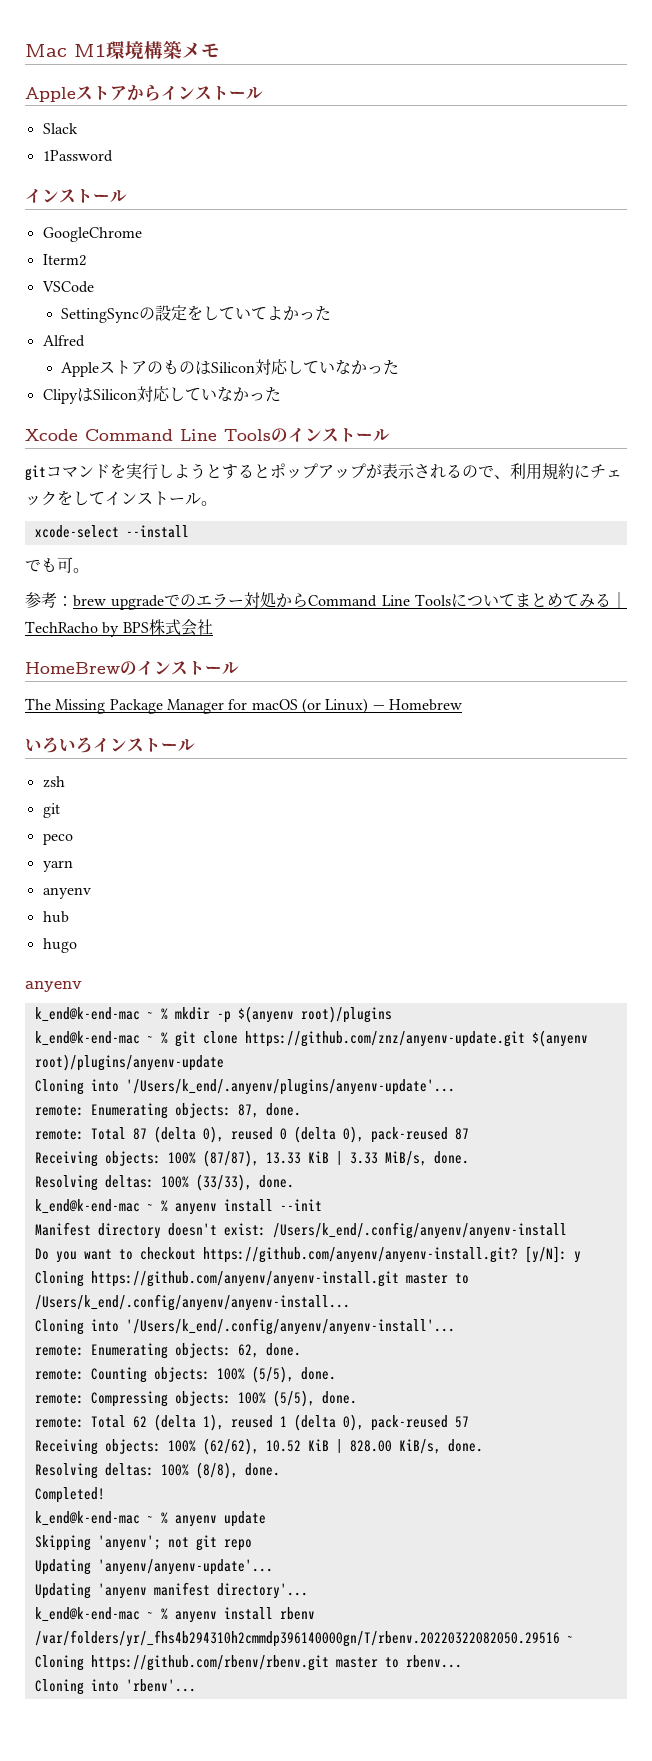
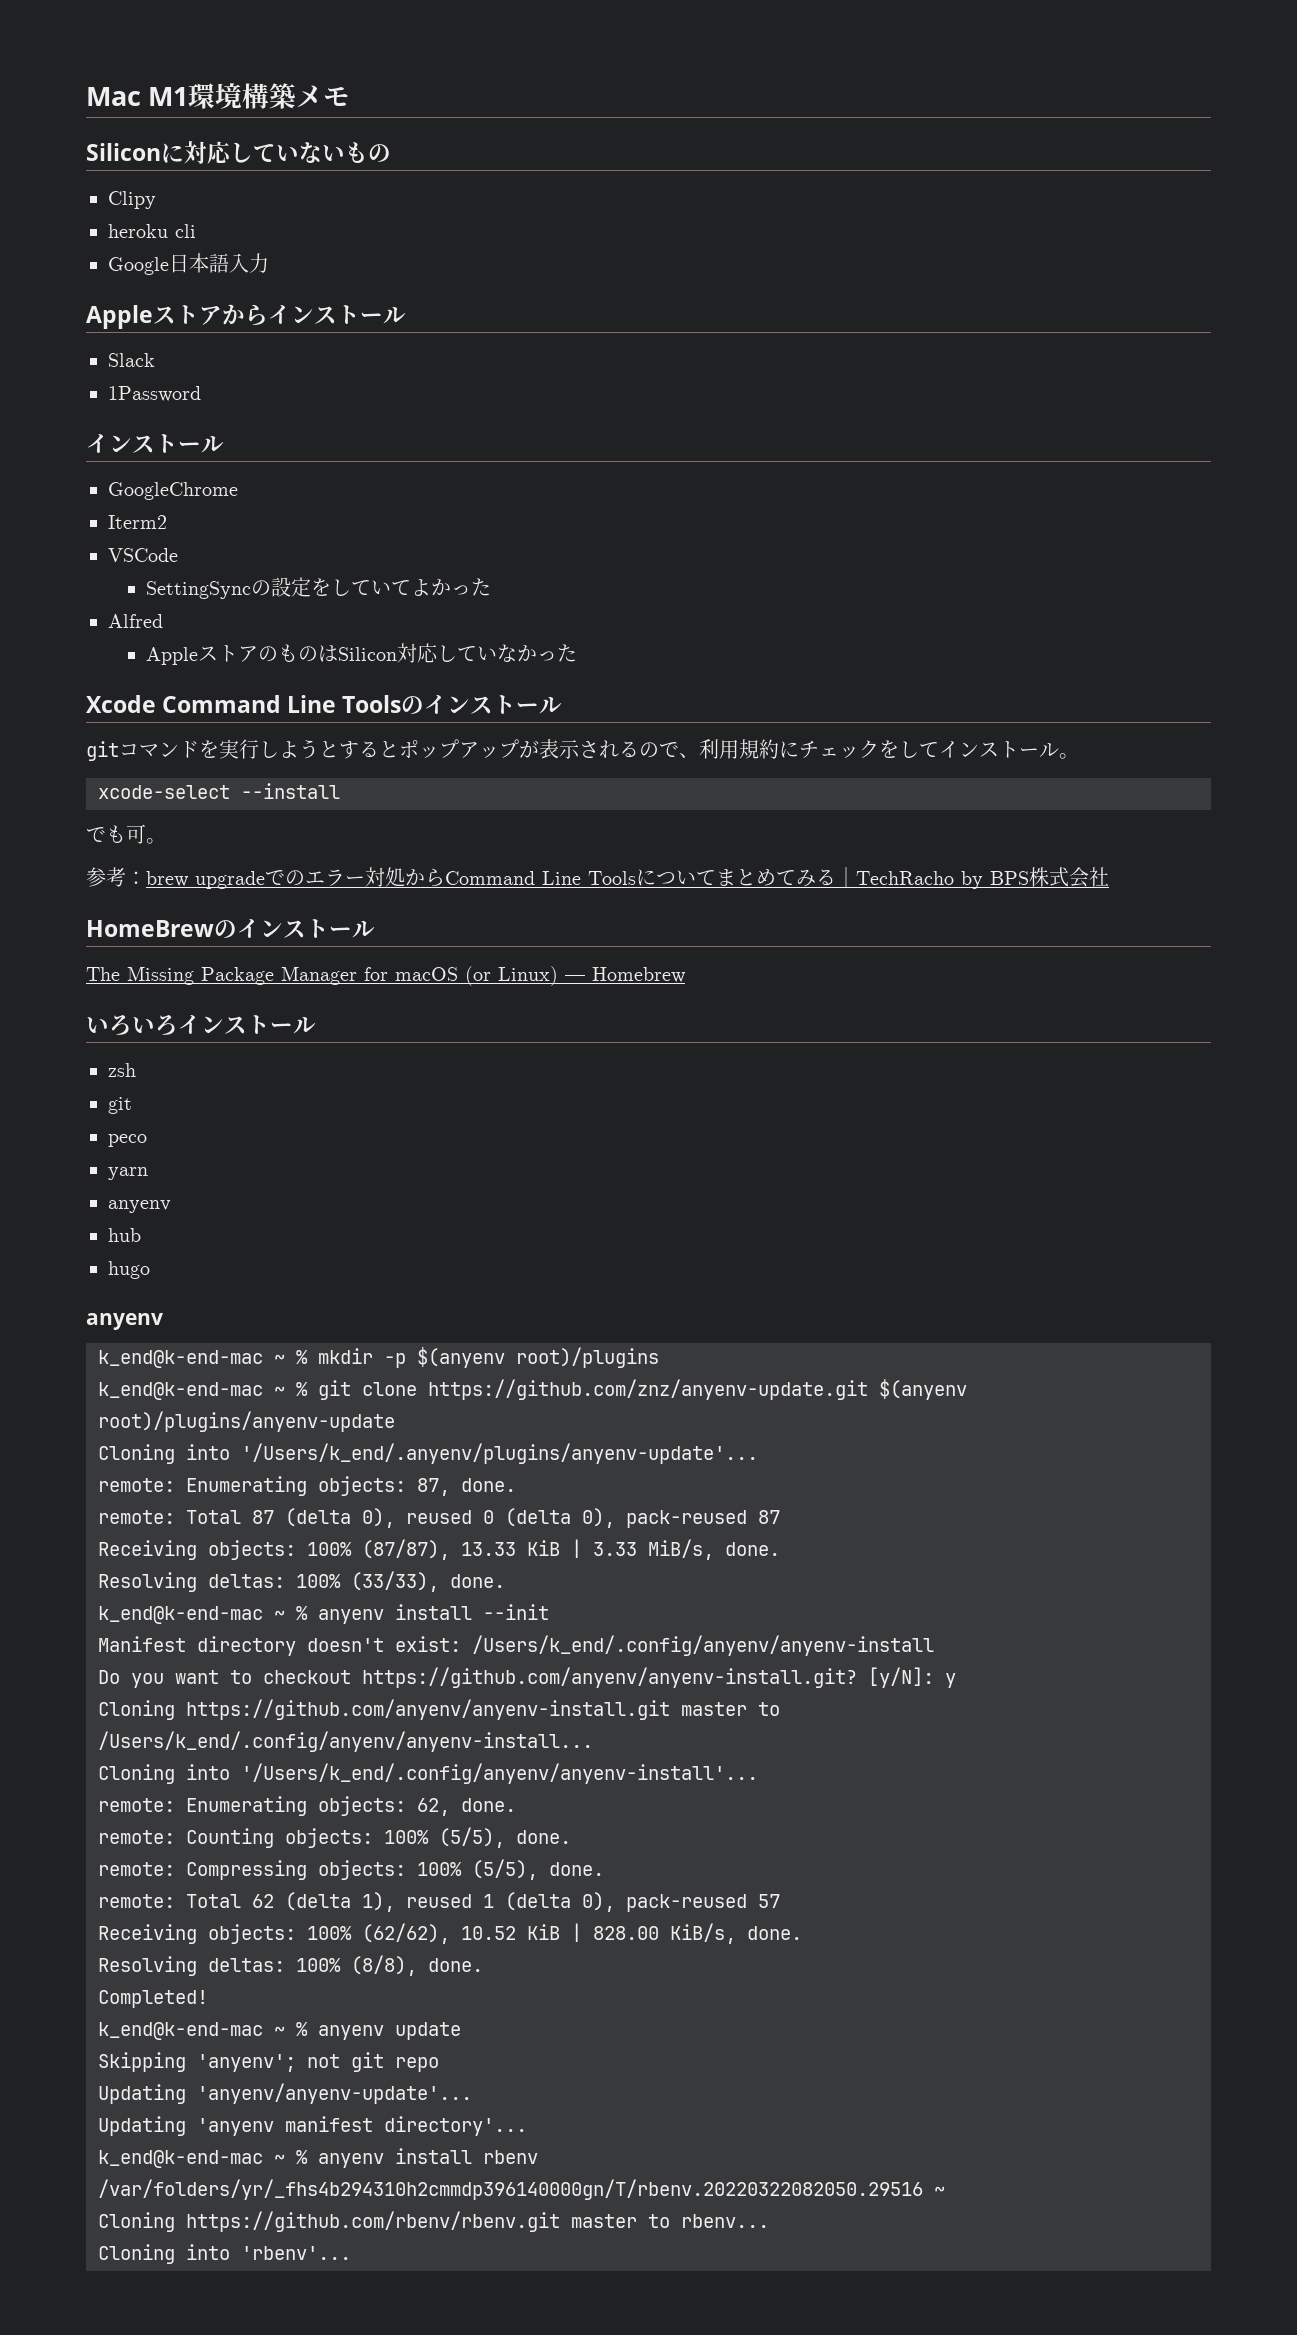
(220, 50) none -> [86,141,391,164] [108,191,156,209] [108,224,196,238] [108,253,269,275] // Siliconに対応していないもの // Clipy // heroku cli // Google日本語入力
[42,386,281,404] // ClipyはSilicon対応していなかった -> (577, 653) none

